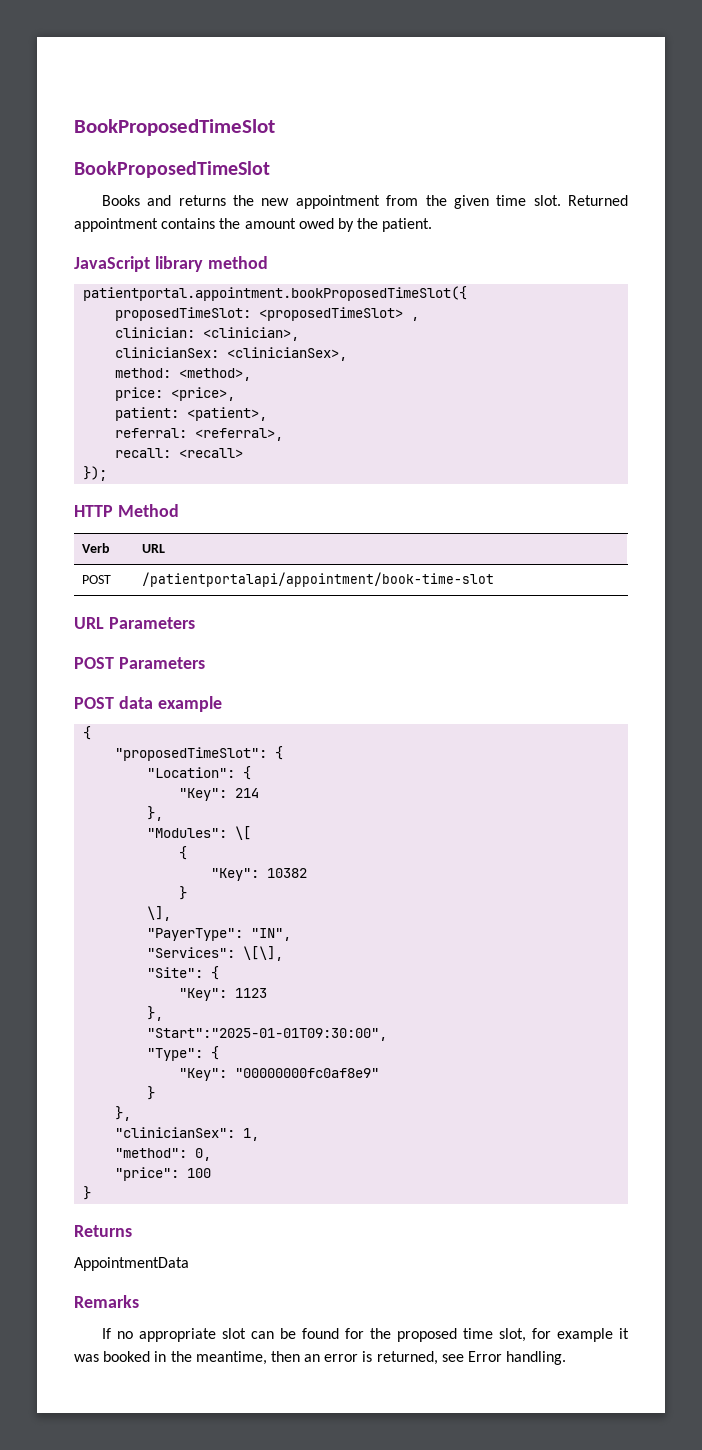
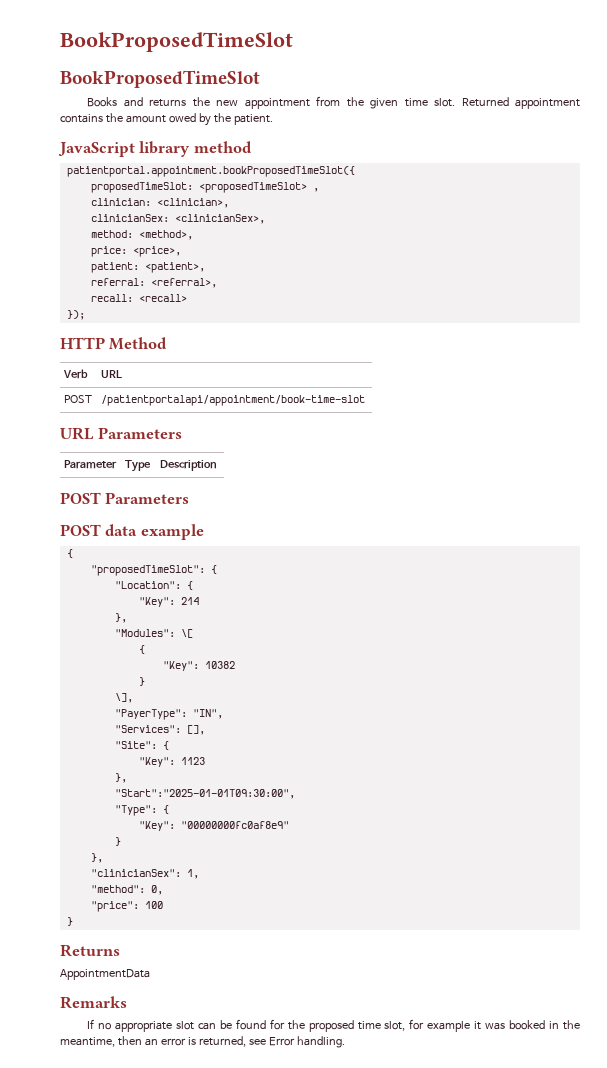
(195, 623) none -> [64,460,118,469] [125,460,152,472] [160,460,218,471] // Parameter | Type | Description
[243,946,284,961] \[\], -> [186,725,205,735] [],

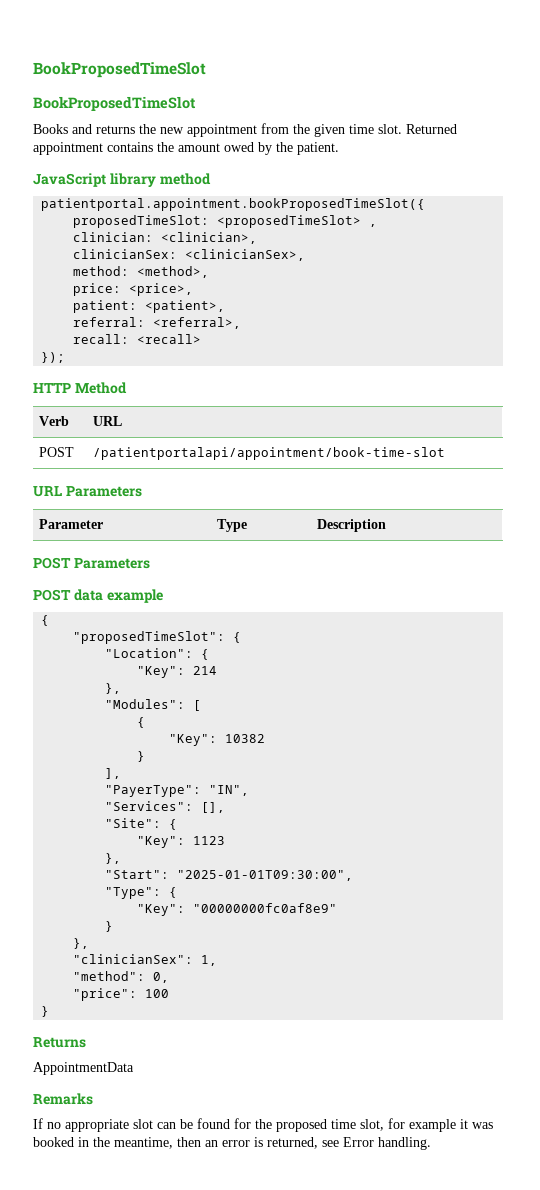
[180,629,193,638] \[ -> [193,700,202,711] [
[114,693,133,703] \], -> [105,768,122,779] ],
[114,789,295,799] "Start":"2025-01-01T09:30:00", -> [105,870,354,881] "Start": "2025-01-01T09:30:00",

